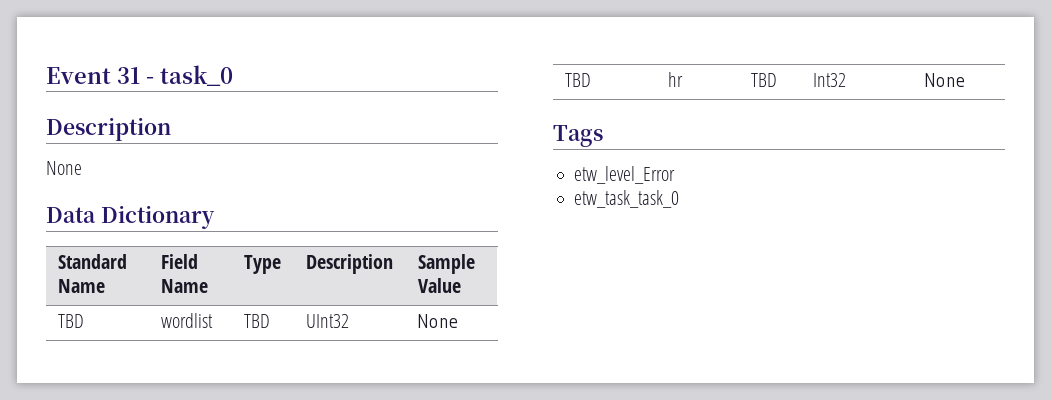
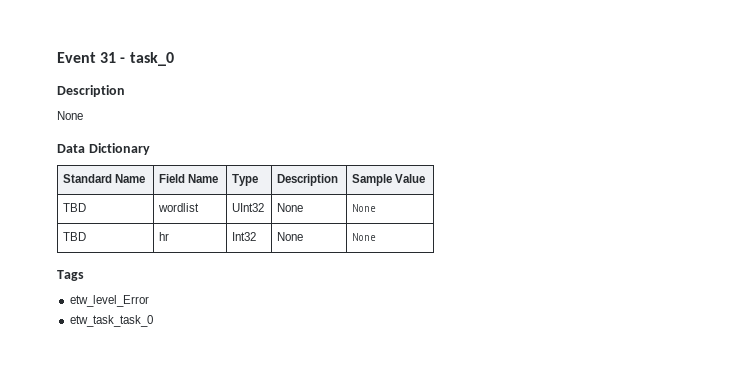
[243,314,270,328] [305,314,349,328] TBD | UInt32 -> [232,203,265,212] [277,203,304,212] UInt32 | None
[750,73,777,87] [812,73,846,87] TBD | Int32 -> [232,232,257,241] [277,232,304,241] Int32 | None

